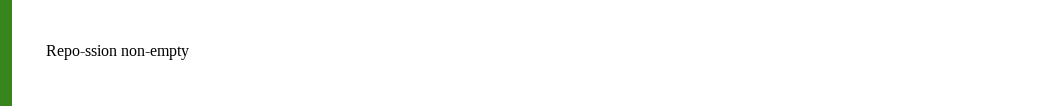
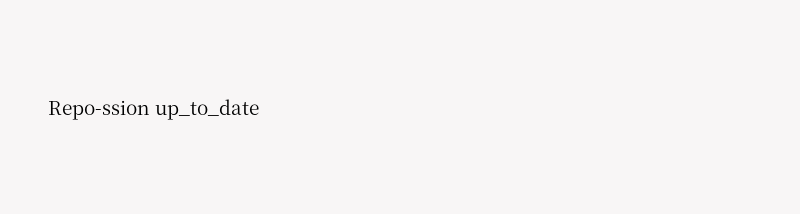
[121,46,190,60] non-empty -> [155,99,260,120] up_to_date

